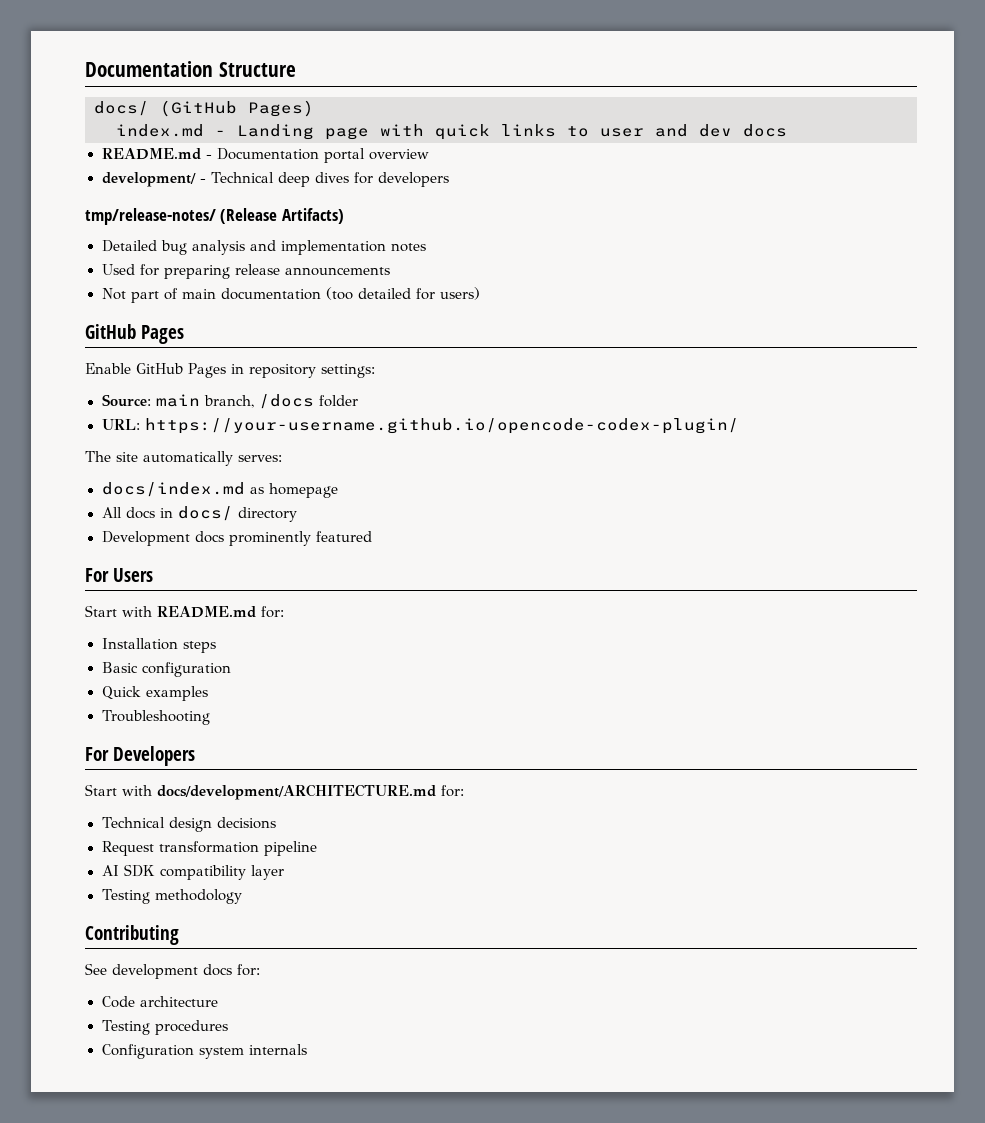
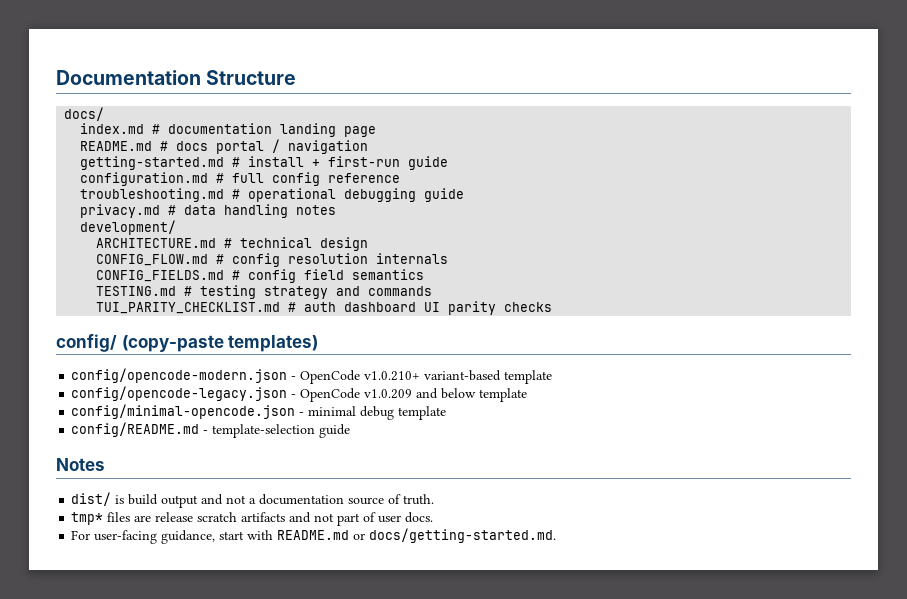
[160,100,314,117] (GitHub Pages) -> (105, 114) none
[215,124,787,140] [101,148,429,163] [101,172,450,187] [85,208,344,225] [101,240,426,255] [101,264,390,279] [101,287,480,303] [85,324,184,344] [85,363,375,378] [101,394,358,409] [101,418,739,434] [85,451,282,466] [101,482,338,498] [101,506,297,522] [101,531,372,546] [85,568,153,582] [85,605,284,618] [101,638,216,653] [101,662,231,677] [101,686,208,701] [101,710,211,725] [85,746,195,766] [85,784,464,800] [101,817,277,832] [101,841,317,856] [101,864,284,880] [101,889,243,904] [85,925,179,945] [85,963,260,979] [101,996,218,1008] [101,1020,229,1035] [101,1044,307,1059] - Landing page with quick links to user and dev docs // README.md - Documentation portal overview // development/ - Technical deep dives for developers // tmp/release-notes/ (Release Artifacts) // Detailed bug analysis and implementation notes // Used for preparing release announcements // Not part of main documentation (too detailed for users) // GitHub Pages // Enable GitHub Pages in repository settings: // Source: main branch, /docs folder // URL: https://your-username.github.io/opencode-codex-plugin/ // The site automatically serves: // docs/index.md as homepage // All docs in docs/ directory // Development docs prominently featured // For Users // Start with README.md for: // Installation steps // Basic configuration // Quick examples // Troubleshooting // For Developers // Start with docs/development/ARCHITECTURE.md for: // Technical design decisions // Request transformation pipeline // AI SDK compatibility layer // Testing methodology // Contributing // See development docs for: // Code architecture // Testing procedures // Configuration system internals -> [152,123,377,137] [80,139,369,154] [80,156,449,170] [80,172,401,186] [80,188,465,202] [80,204,337,218] [80,220,177,235] [96,237,369,251] [96,253,449,267] [96,269,425,283] [96,285,433,299] [96,301,553,315] [56,334,319,352] [71,368,553,384] [71,386,528,402] [71,404,447,420] [71,422,351,438] [56,458,105,471] [71,492,435,508] [71,512,434,526] [71,528,557,544] # documentation landing page // README.md # docs portal / navigation // getting-started.md # install + first-run guide // configuration.md # full config reference // troubleshooting.md # operational debugging guide // privacy.md # data handling notes // development/ // ARCHITECTURE.md # technical design // CONFIG_FLOW.md # config resolution internals // CONFIG_FIELDS.md # config field semantics // TESTING.md # testing strategy and commands // TUI_PARITY_CHECKLIST.md # auth dashboard UI parity checks // config/ (copy-paste templates) // config/opencode-modern.json - OpenCode v1.0.210+ variant-based template // config/opencode-legacy.json - OpenCode v1.0.209 and below template // config/minimal-opencode.json - minimal debug template // config/README.md - template-selection guide // Notes // dist/ is build output and not a documentation source of truth. // tmp* files are release scratch artifacts and not part of user docs. // For user-facing guidance, start with README.md or docs/getting-started.md.

